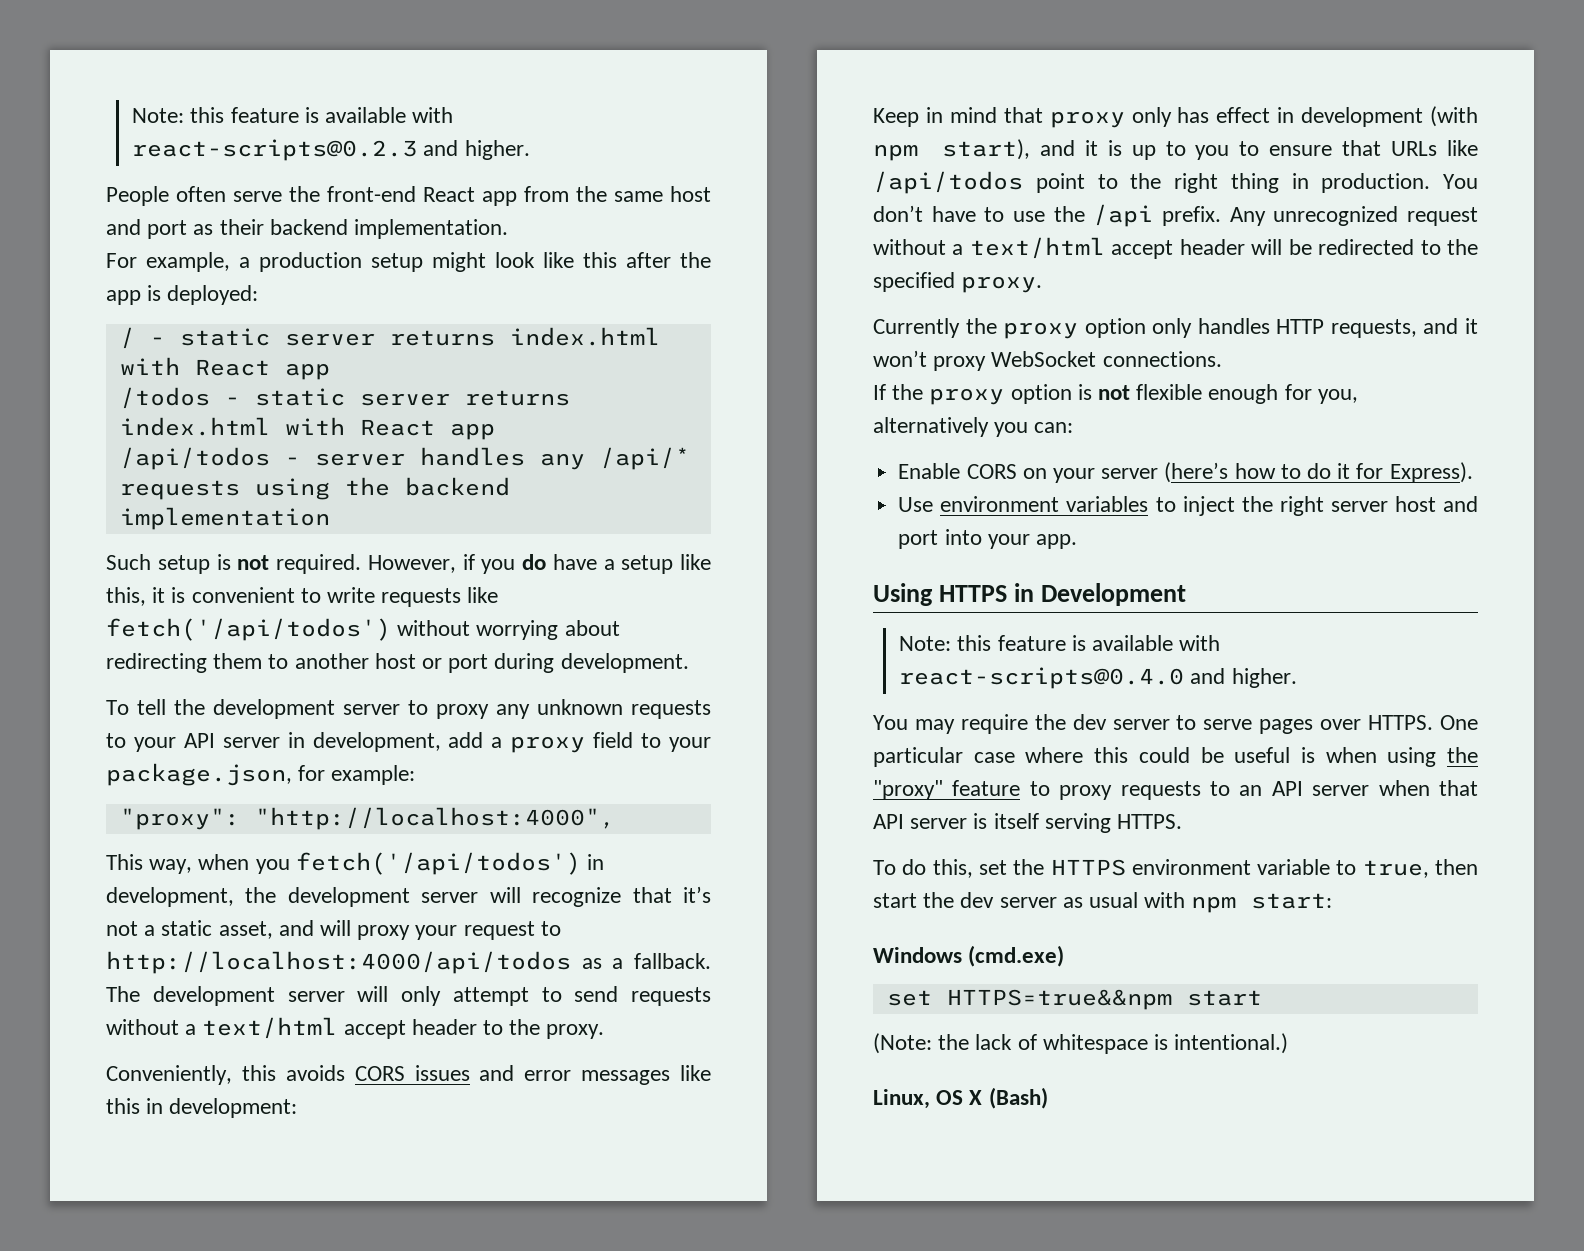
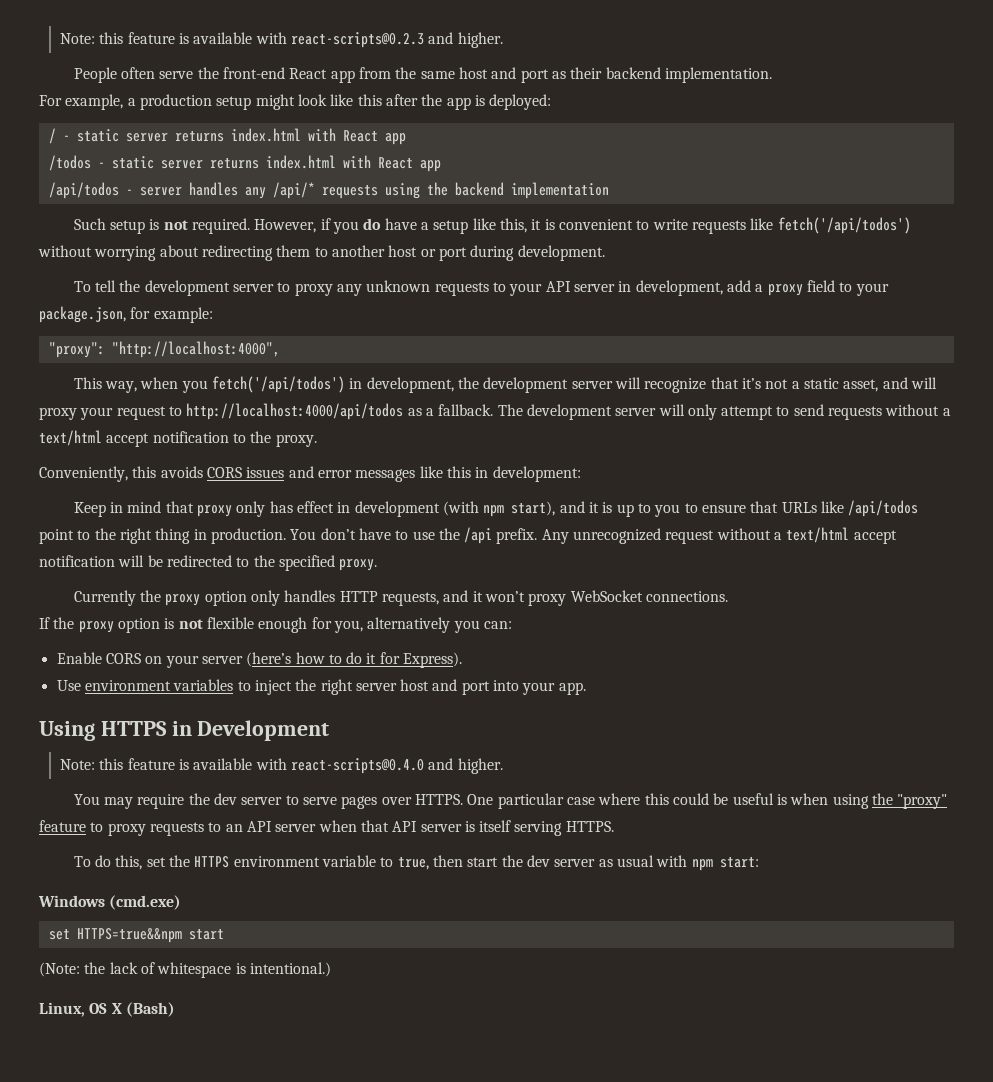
[411,1019,477,1035] header -> [152,431,229,443] notification
[1179,239,1245,255] header -> [39,555,115,567] notification

